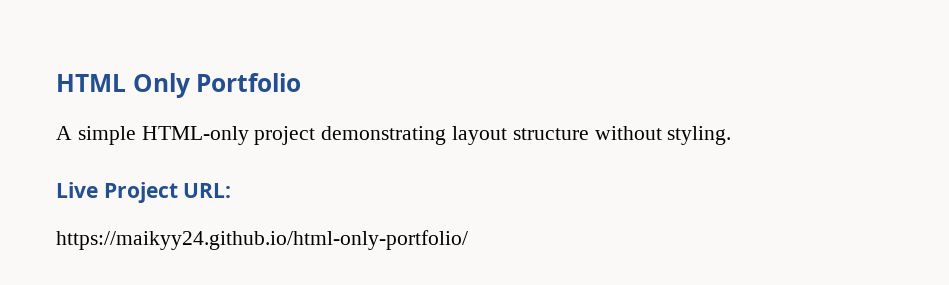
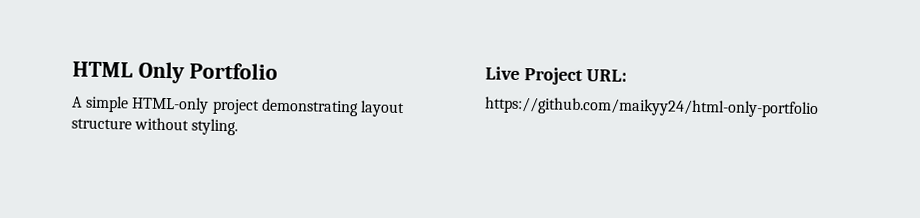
[56,230,468,250] https://maikyy24.github.io/html-only-portfolio/ -> [484,96,819,119] https://github.com/maikyy24/html-only-portfolio

